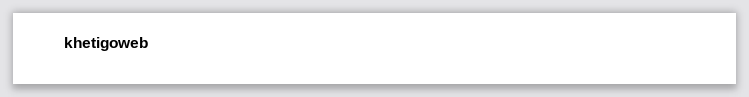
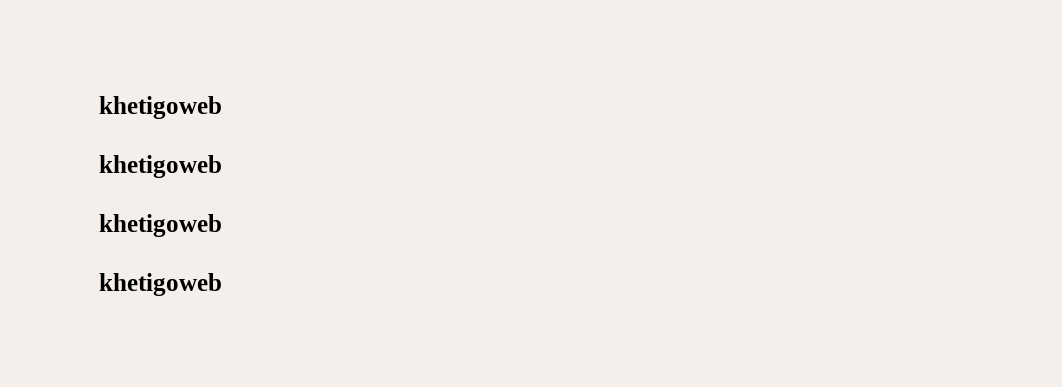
[64,37,148,51] khetigoweb -> [99,96,222,119] [99,155,222,178] [99,214,222,237] [99,273,222,296] khetigoweb // khetigoweb // khetigoweb // khetigoweb

